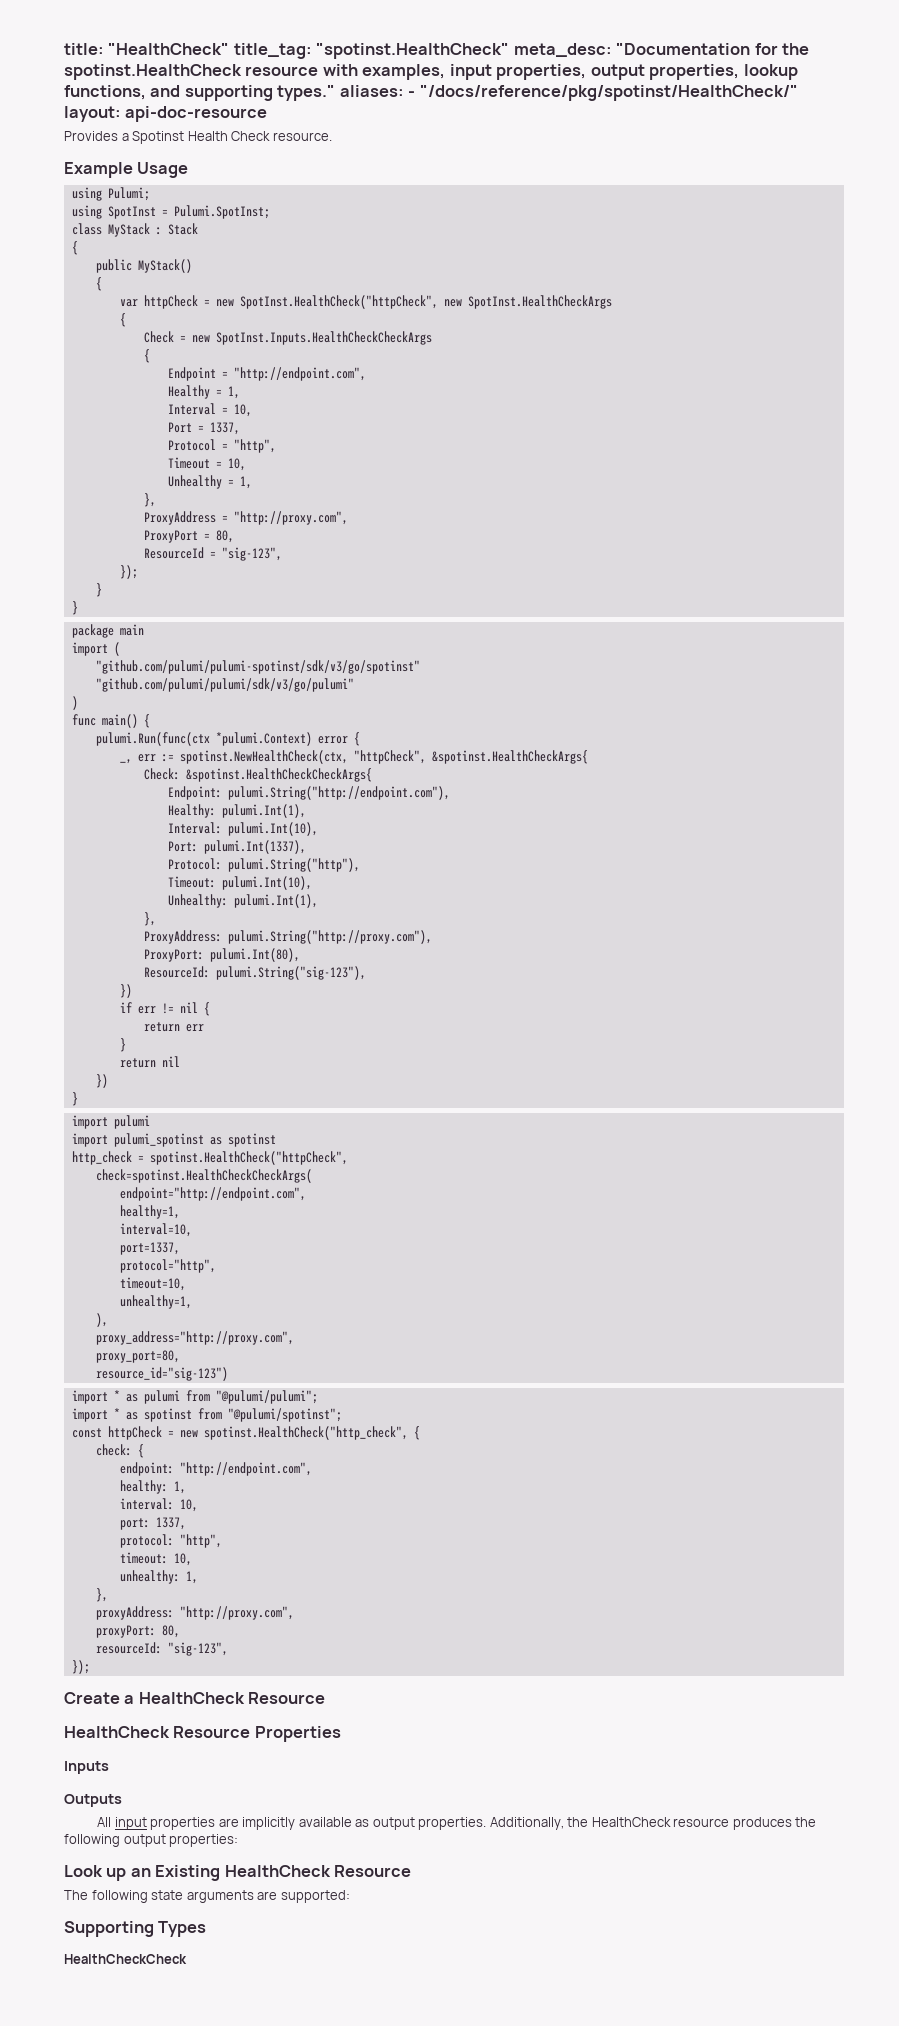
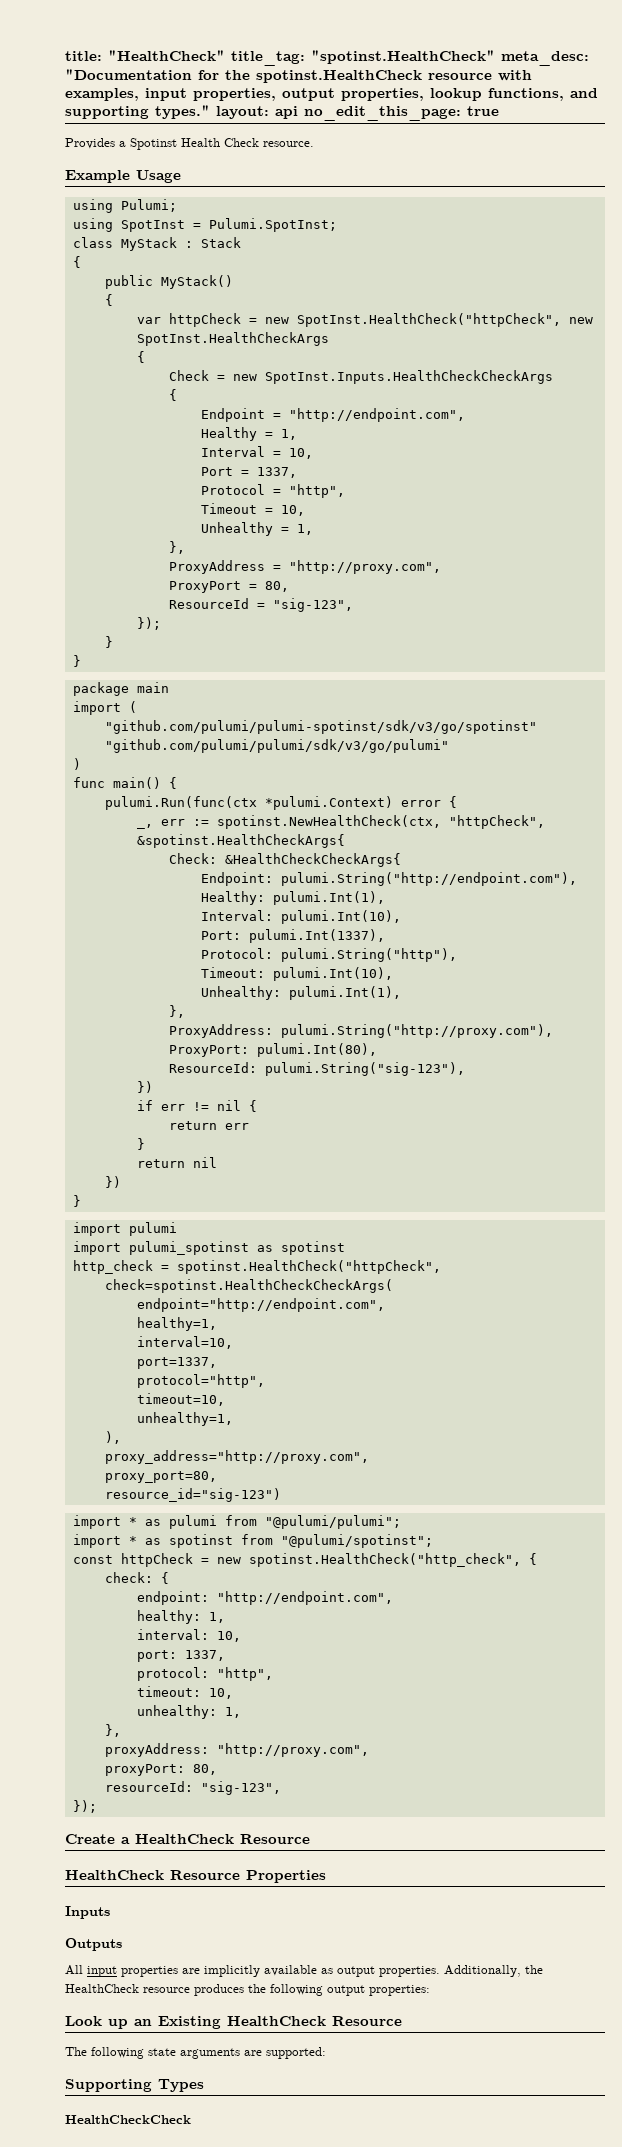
[339,85,798,101] [64,106,268,122] aliases: - "/docs/reference/pkg/spotinst/HealthCheck/" layout: api-doc-resource -> [216,106,499,121] layout: api no_edit_this_page: true
[185,768,372,782] &spotinst.HealthCheckCheckArgs{ -> [224,853,401,867] &HealthCheckCheckArgs{

